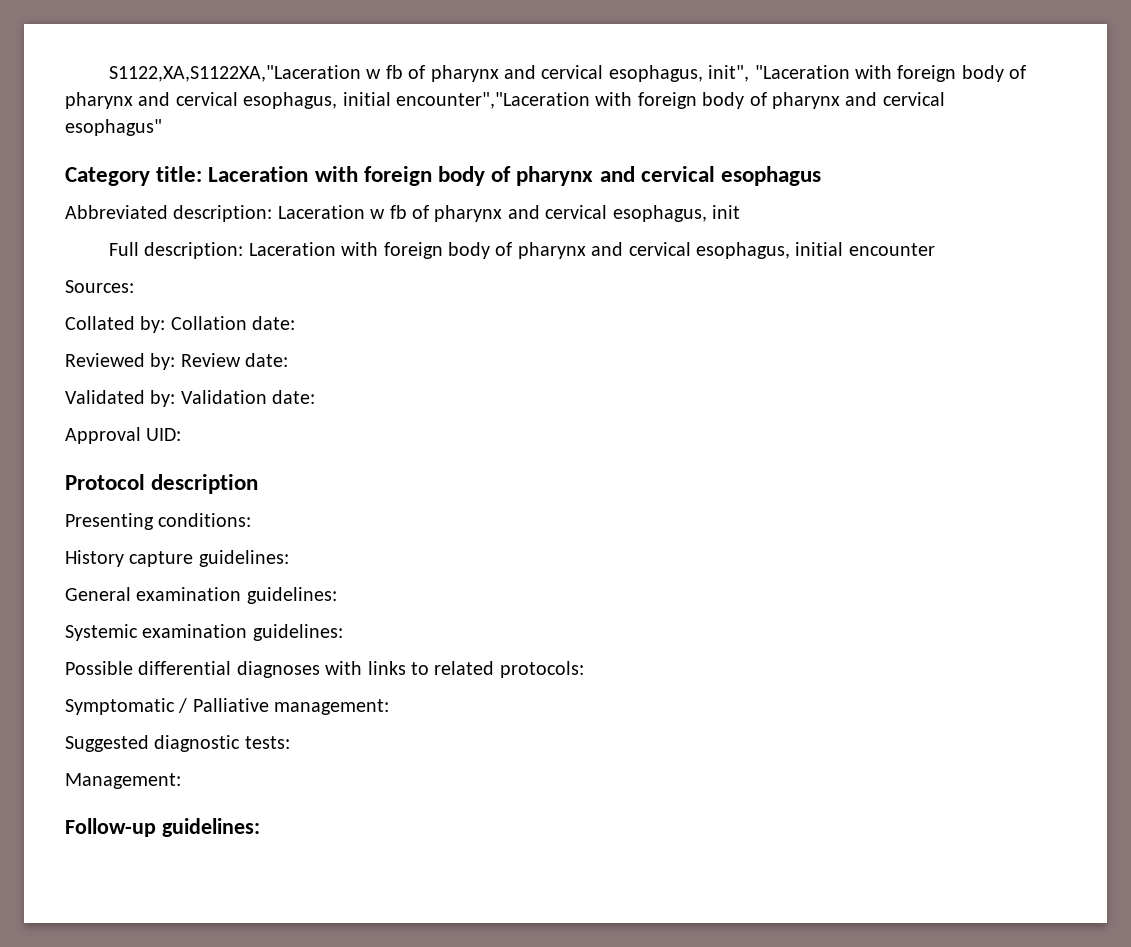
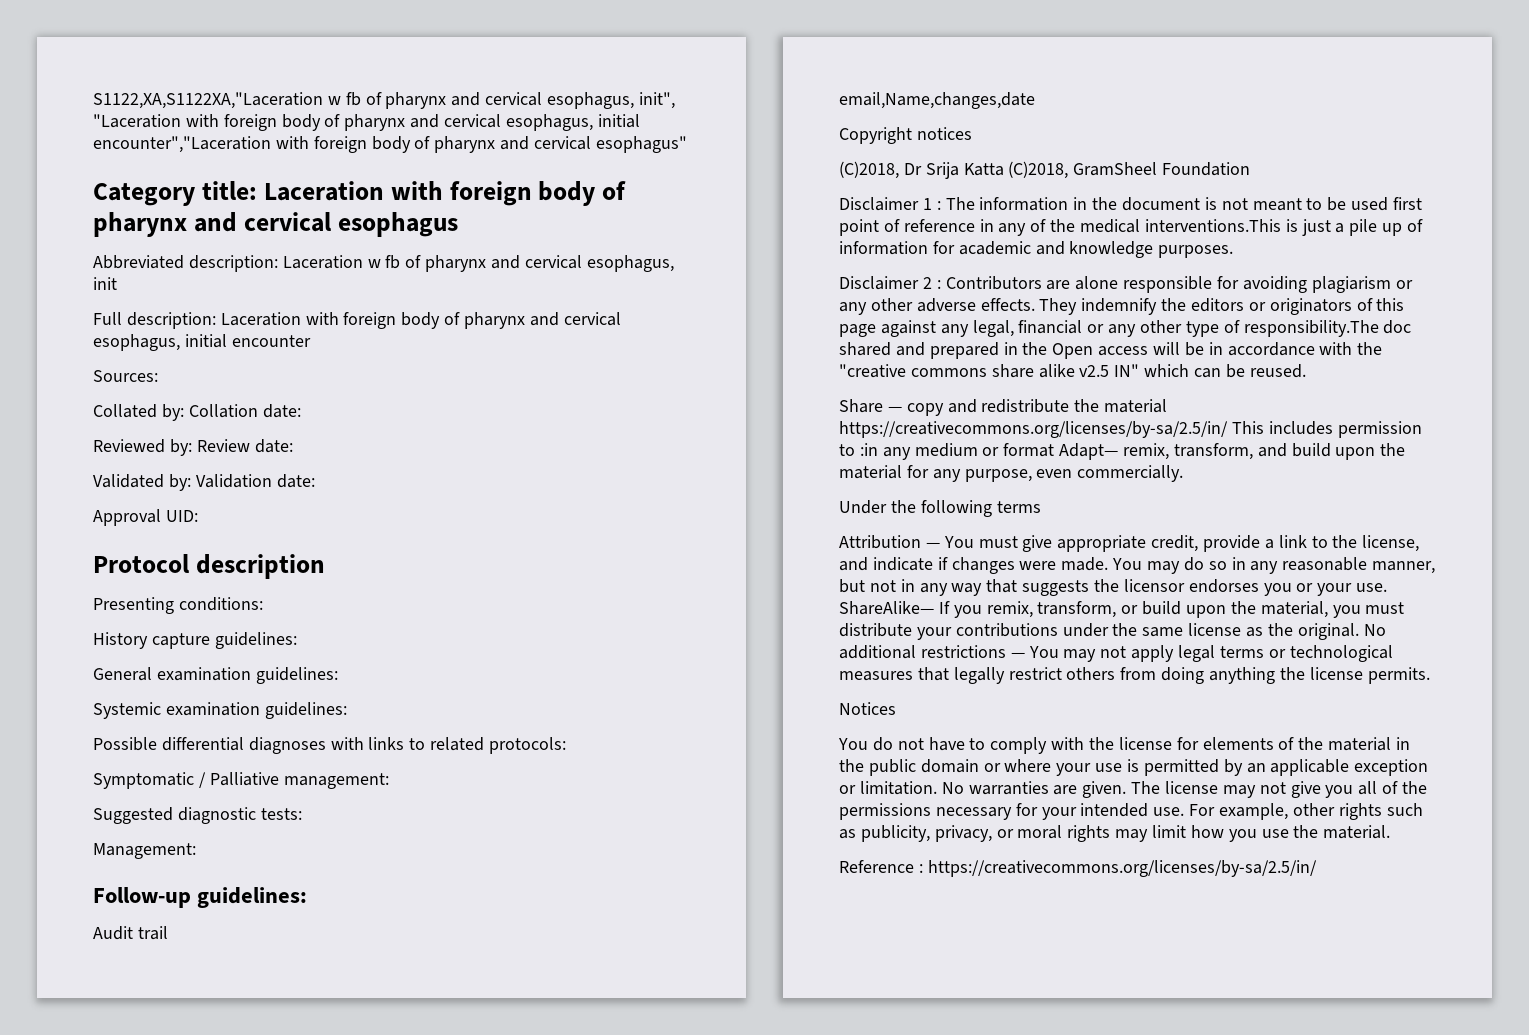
(260, 827) none -> [93,926,168,940] [839,92,1035,109] [839,127,972,144] [839,161,1251,179] [839,197,1423,211] [839,219,1424,236] [839,241,1234,258] [839,276,1413,293] [839,298,1405,315] [839,320,1412,337] [839,342,1383,359] [839,364,1306,378] [839,399,1168,416] [839,421,1422,438] [839,443,1406,460] [839,465,1184,482] [839,500,1041,517] [839,535,1420,552] [839,557,1436,574] [839,579,1388,596] [839,601,1405,618] [839,623,1386,640] [839,645,1393,662] [839,667,1430,684] [839,702,896,715] [838,737,1411,754] [839,759,1429,776] [839,781,1428,798] [839,803,1423,820] [839,825,1391,842] [839,860,1317,877] // Audit trail // email,Name,changes,date // Copyright notices // (C)2018, Dr Srija Katta (C)2018, GramSheel Foundation // Disclaimer 1 : The information in the document is not meant to be used first point of reference in any of the medical interventions.This is just a pile up of information for academic and knowledge purposes. // Disclaimer 2 : Contributors are alone responsible for avoiding plagiarism or any other adverse effects. They indemnify the editors or originators of this page against any legal, financial or any other type of responsibility.The doc shared and prepared in the Open access will be in accordance with the "creative commons share alike v2.5 IN" which can be reused. // Share — copy and redistribute the material https://creativecommons.org/licenses/by-sa/2.5/in/ This includes permission to :in any medium or format Adapt— remix, transform, and build upon the material for any purpose, even commercially. // Under the following terms // Attribution — You must give appropriate credit, provide a link to the license, and indicate if changes were made. You may do so in any reasonable manner, but not in any way that suggests the licensor endorses you or your use. ShareAlike— If you remix, transform, or build upon the material, you must distribute your contributions under the same license as the original. No additional restrictions — You may not apply legal terms or technological measures that legally restrict others from doing anything the license permits. // Notices // You do not have to comply with the license for elements of the material in the public domain or where your use is permitted by an applicable exception or limitation. No warranties are given. The license may not give you all of the permissions necessary for your intended use. For example, other rights such as publicity, privacy, or moral rights may limit how you use the material. // Reference : https://creativecommons.org/licenses/by-sa/2.5/in/

